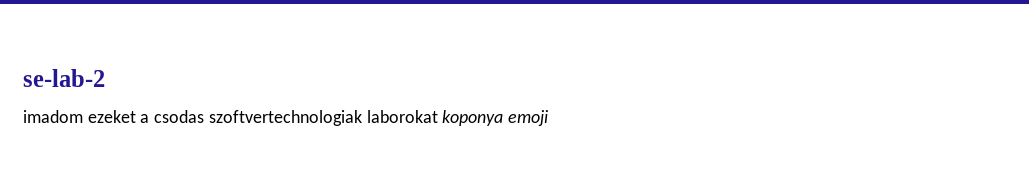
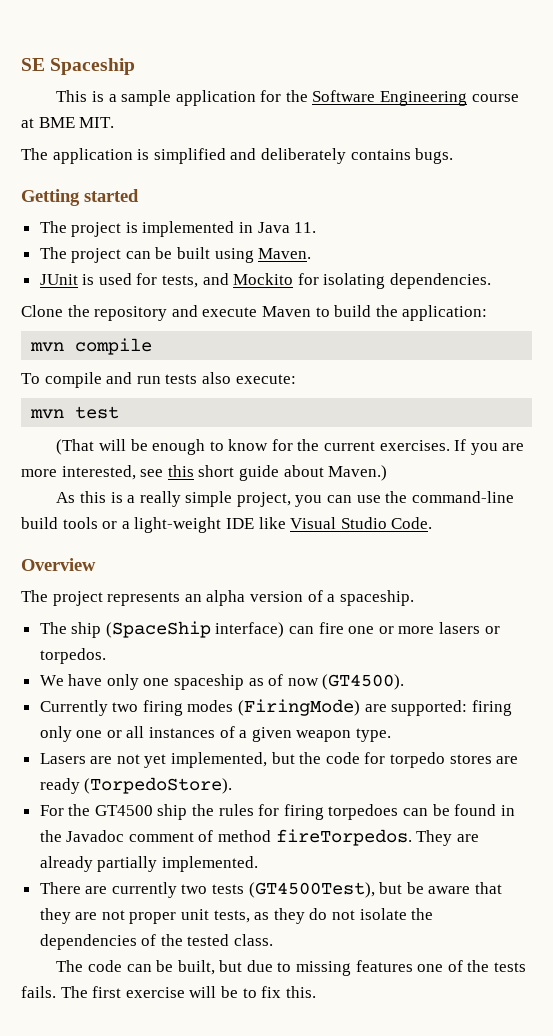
[23,69,105,87] [23,110,549,126] se-lab-2 // imadom ezeket a csodas szoftvertechnologiak laborokat koponya emoji -> [21,58,136,75] [56,90,519,106] [21,117,115,128] [21,148,454,164] [21,189,139,206] [39,221,317,237] [39,247,312,263] [39,273,492,289] [21,305,488,321] [30,338,153,355] [21,372,296,388] [30,406,120,419] [56,439,525,455] [21,465,388,481] [56,491,514,507] [21,517,433,533] [21,558,96,571] [21,590,414,606] [39,621,500,638] [39,648,106,664] [39,674,405,690] [39,699,512,716] [39,726,392,742] [39,752,519,768] [39,777,233,794] [39,804,515,820] [39,829,479,846] [39,856,258,872] [39,882,503,898] [39,908,434,924] [39,934,274,950] [56,960,527,976] [21,986,316,998] SE Spaceship // This is a sample application for the Software Engineering course at BME MIT. // The application is simplified and deliberately contains bugs. // Getting started // The project is implemented in Java 11. // The project can be built using Maven. // JUnit is used for tests, and Mockito for isolating dependencies. // Clone the repository and execute Maven to build the application: // mvn compile // To compile and run tests also execute: // mvn test // (That will be enough to know for the current exercises. If you are more interested, see this short guide about Maven.) // As this is a really simple project, you can use the command-line build tools or a light-weight IDE like Visual Studio Code. // Overview // The project represents an alpha version of a spaceship. // The ship (SpaceShip interface) can fire one or more lasers or torpedos. // We have only one spaceship as of now (GT4500). // Currently two firing modes (FiringMode) are supported: firing only one or all instances of a given weapon type. // Lasers are not yet implemented, but the code for torpedo stores are ready (TorpedoStore). // For the GT4500 ship the rules for firing torpedoes can be found in the Javadoc comment of method fireTorpedos. They are already partially implemented. // There are currently two tests (GT4500Test), but be aware that they are not proper unit tests, as they do not isolate the dependencies of the tested class. // The code can be built, but due to missing features one of the tests fails. The first exercise will be to fix this.

